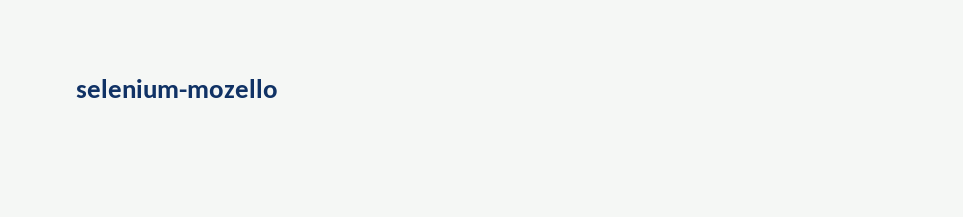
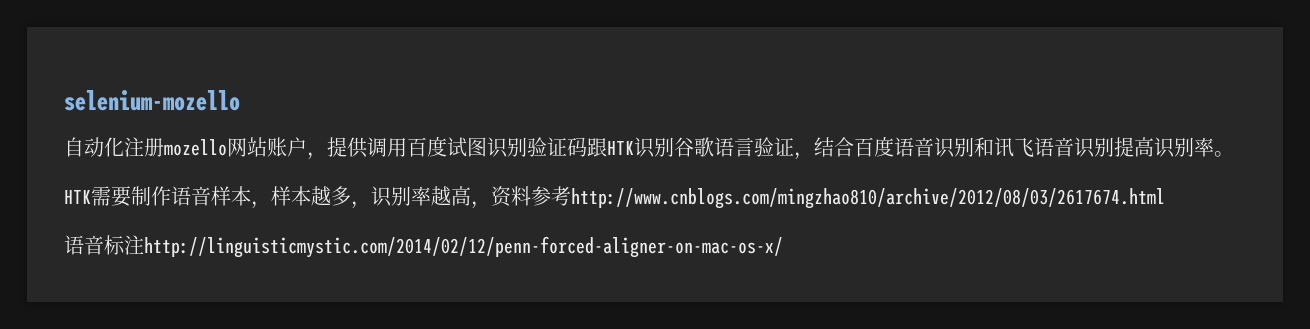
(278, 88) none -> [64,136,1234,160] [64,186,1165,209] [64,235,783,258] // 自动化注册mozello网站账户，提供调用百度试图识别验证码跟HTK识别谷歌语言验证，结合百度语音识别和讯飞语音识别提高识别率。 // HTK需要制作语音样本，样本越多，识别率越高，资料参考http://www.cnblogs.com/mingzhao810/archive/2012/08/03/2617674.html // 语音标注http://linguisticmystic.com/2014/02/12/penn-forced-aligner-on-mac-os-x/

